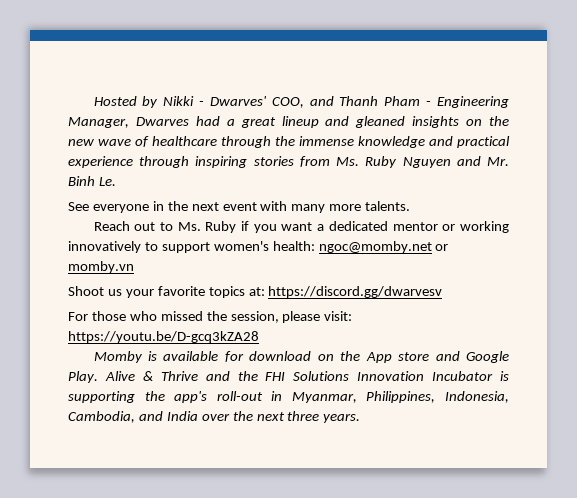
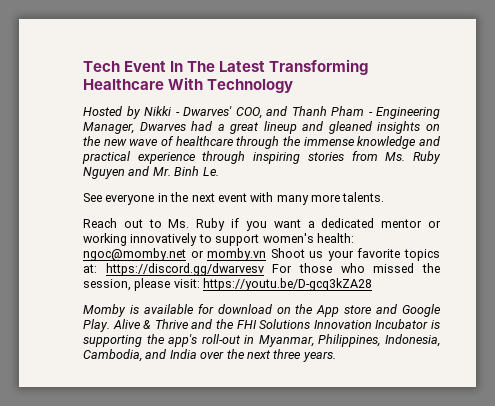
(93, 101) none -> [83,59,369,75] [83,77,294,93] Tech Event In The Latest Transforming Healthcare With Technology //
(134, 267) // -> (267, 254) none
(443, 292) // -> (264, 269) none

